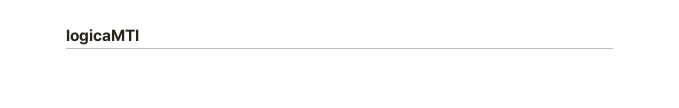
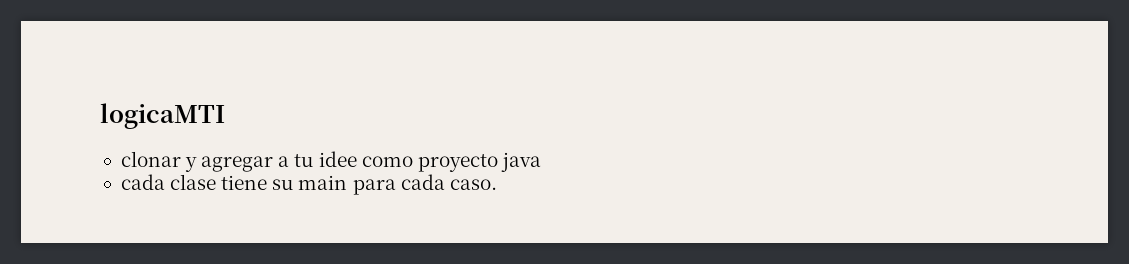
(139, 37) none -> [120,151,541,172] [120,174,497,195] // clonar y agregar a tu idee como proyecto java // cada clase tiene su main para cada caso.

